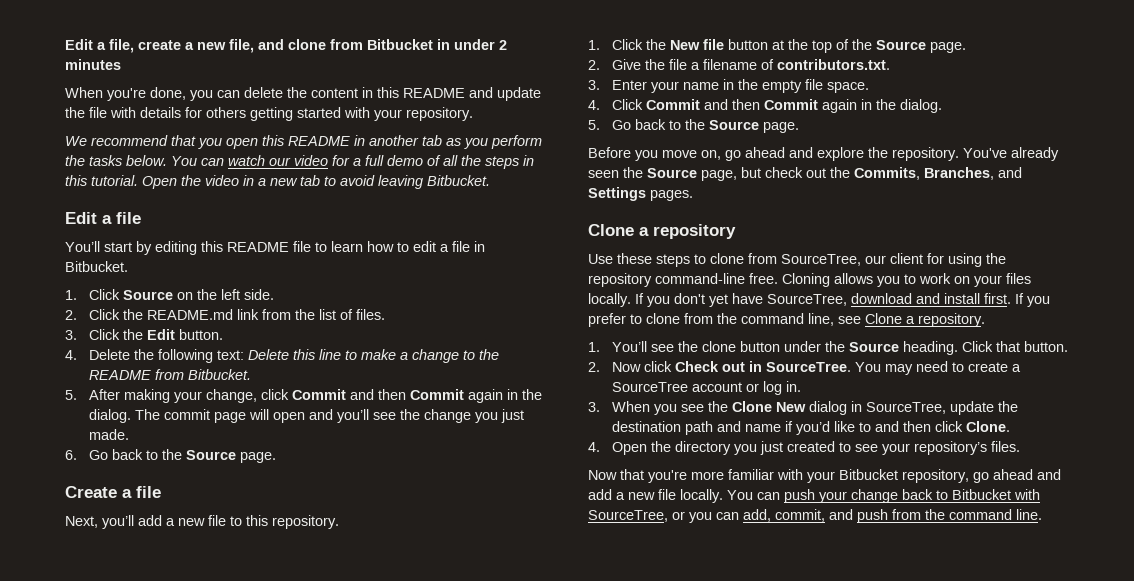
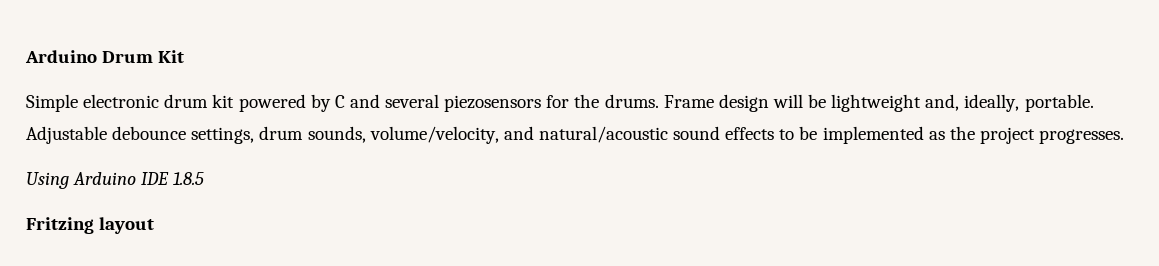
[65,39,507,53] [65,59,121,70] [65,87,541,101] [65,107,473,121] [65,135,542,149] [65,155,534,169] [65,175,490,189] [65,212,141,224] [65,241,485,255] [65,261,128,272] [65,289,275,300] [65,309,386,320] [65,329,224,340] [65,349,500,363] [89,369,252,380] [65,389,543,403] [89,409,525,423] [89,429,130,440] [65,449,277,463] [65,486,161,498] [65,515,339,529] [588,39,967,53] [588,59,891,70] [588,79,870,93] [588,99,943,113] [588,119,800,133] [588,147,1059,161] [588,167,1022,181] [588,187,693,201] [588,224,736,239] [588,253,1006,267] [588,273,1031,287] [588,293,1050,307] [588,313,985,327] [588,341,1069,355] [588,361,1022,375] [612,381,802,395] [588,401,1019,415] [612,421,1011,435] [588,441,1021,455] [588,469,1061,483] [588,489,1040,503] [588,509,1042,523] Edit a file, create a new file, and clone from Bitbucket in under 2 minutes // When you're done, you can delete the content in this README and update the file with details for others getting started with your repository. // We recommend that you open this README in another tab as you perform the tasks below. You can watch our video for a full demo of all the steps in this tutorial. Open the video in a new tab to avoid leaving Bitbucket. // Edit a file // You’ll start by editing this README file to learn how to edit a file in Bitbucket. // 1. Click Source on the left side. // 2. Click the README.md link from the list of files. // 3. Click the Edit button. // 4. Delete the following text: Delete this line to make a change to the README from Bitbucket. // 5. After making your change, click Commit and then Commit again in the dialog. The commit page will open and you’ll see the change you just made. // 6. Go back to the Source page. // Create a file // Next, you’ll add a new file to this repository. // 1. Click the New file button at the top of the Source page. // 2. Give the file a filename of contributors.txt. // 3. Enter your name in the empty file space. // 4. Click Commit and then Commit again in the dialog. // 5. Go back to the Source page. // Before you move on, go ahead and explore the repository. You've already seen the Source page, but check out the Commits, Branches, and Settings pages. // Clone a repository // Use these steps to clone from SourceTree, our client for using the repository command-line free. Cloning allows you to work on your files locally. If you don't yet have SourceTree, download and install first. If you prefer to clone from the command line, see Clone a repository. // 1. You’ll see the clone button under the Source heading. Click that button. // 2. Now click Check out in SourceTree. You may need to create a SourceTree account or log in. // 3. When you see the Clone New dialog in SourceTree, update the destination path and name if you’d like to and then click Clone. // 4. Open the directory you just created to see your repository’s files. // Now that you're more familiar with your Bitbucket repository, go ahead and add a new file locally. You can push your change back to Bitbucket with SourceTree, or you can add, commit, and push from the command line. -> [25,50,185,63] [26,94,1094,112] [26,126,1125,144] [26,172,205,189] [26,217,155,234] Arduino Drum Kit // Simple electronic drum kit powered by C and several piezosensors for the drums. Frame design will be lightweight and, ideally, portable. Adjustable debounce settings, drum sounds, volume/velocity, and natural/acoustic sound effects to be implemented as the project progresses. // Using Arduino IDE 1.8.5 // Fritzing layout

